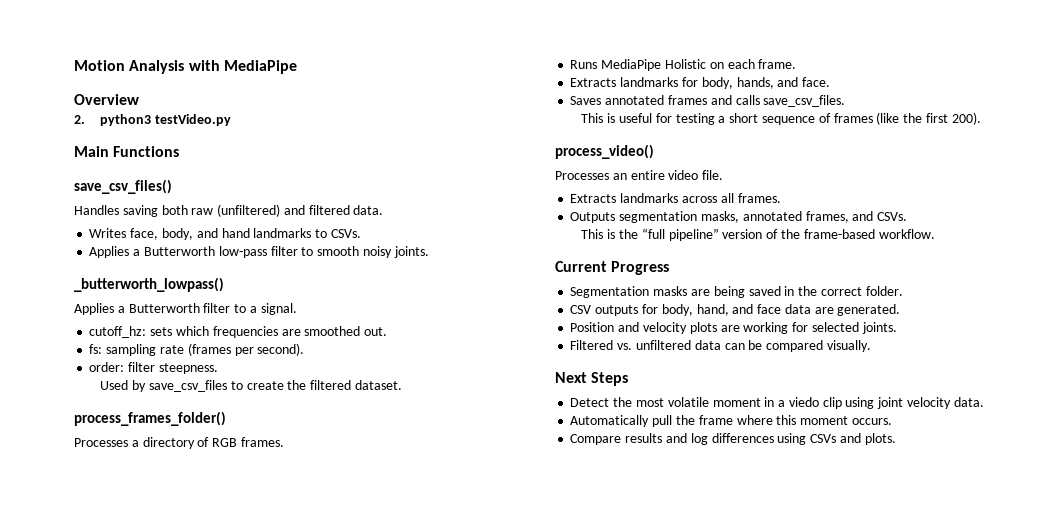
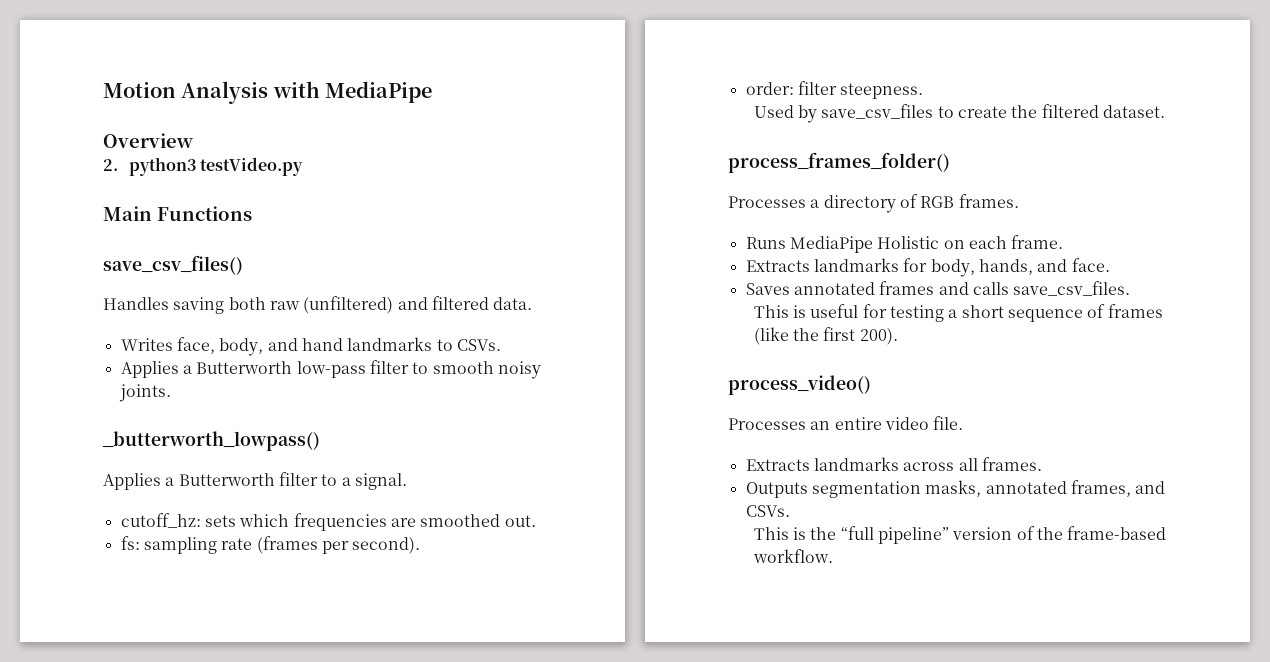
[555,261,670,275] [570,286,903,298] [570,304,901,316] [570,322,897,334] [570,340,871,352] [555,372,629,386] [570,397,984,409] [570,415,892,427] [570,433,896,445] // Current Progress // Segmentation masks are being saved in the correct folder. // CSV outputs for body, hand, and face data are generated. // Position and velocity plots are working for selected joints. // Filtered vs. unfiltered data can be compared visually. // Next Steps // Detect the most volatile moment in a viedo clip using joint velocity data. // Automatically pull the frame where this moment occurs. // Compare results and log differences using CSVs and plots. -> (833, 556) none

